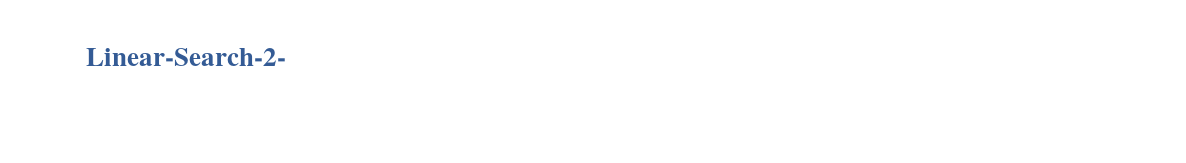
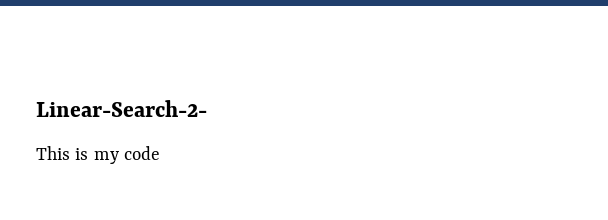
(286, 57) none -> [36,146,160,164] // This is my code

